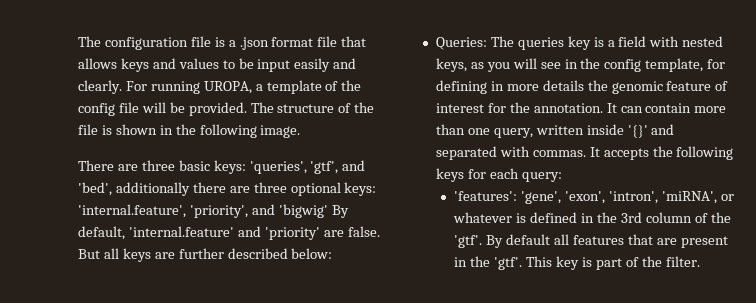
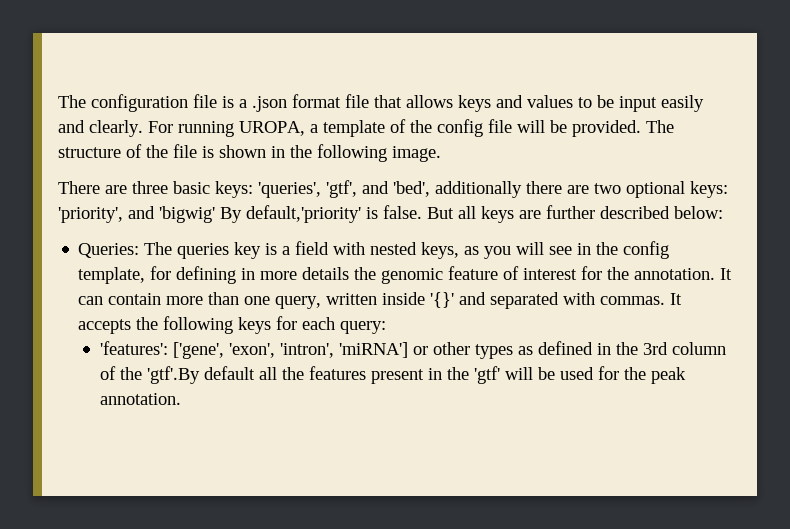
[253,182,287,193] three -> [594,183,621,194] two
[78,204,186,218] 'internal.feature', -> (728, 189) none
[78,226,344,240] default, 'internal.feature' and 'priority' are -> [246,205,378,223] default,'priority' is
[521,191,562,204] 'gene', -> [173,342,225,359] ['gene',
[662,191,735,204] [453,212,527,223] 'miRNA', or whatever is -> [339,342,534,359] 'miRNA'] or other types as
[454,234,728,248] [454,256,700,270] 'gtf'. By default all features that are present in the 'gtf'. This key is part of the filter. -> [147,366,687,384] [100,393,182,405] 'gtf'.By default all the features present in the 'gtf' will be used for the peak annotation.

